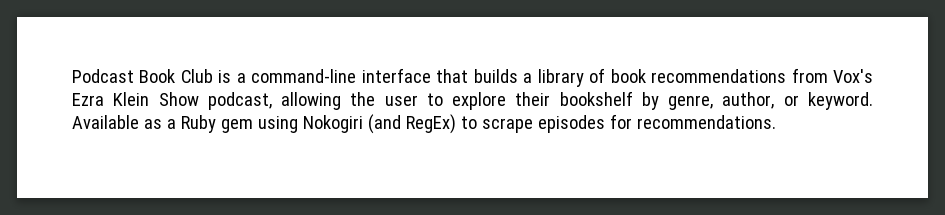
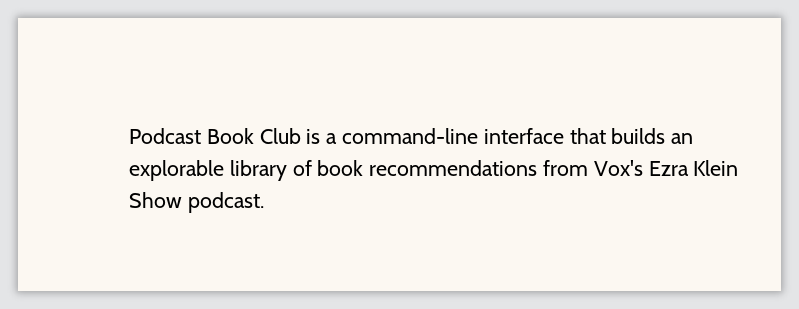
[523,73,533,83] a -> [671,133,694,144] [129,160,224,181] an explorable
[207,91,873,110] [72,114,776,134] podcast, allowing the user to explore their bookshelf by genre, author, or keyword. Available as a Ruby gem using Nokogiri (and RegEx) to scrape episodes for recommendations. -> [187,192,264,213] podcast.

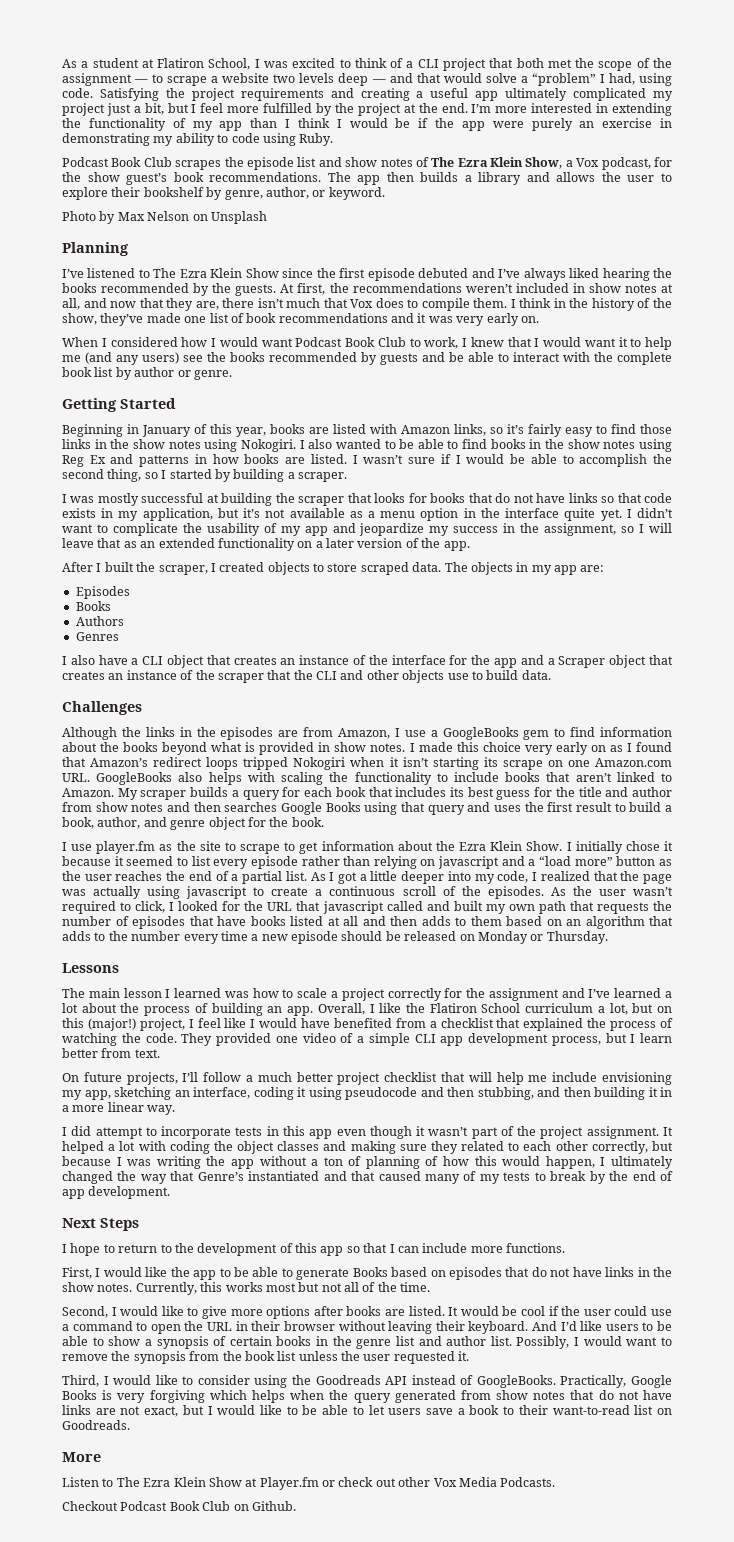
[129,128,694,144] [129,160,739,181] [129,192,264,213] Podcast Book Club is a command-line interface that builds an explorable library of book recommendations from Vox's Ezra Klein Show podcast. -> [62,58,673,71] [62,73,672,86] [62,88,674,101] [62,103,672,116] [62,118,672,131] [62,133,334,146] [62,157,673,170] [62,172,673,185] [62,187,385,200] [62,211,267,224] [62,242,129,256] [62,268,673,281] [62,283,673,296] [62,298,672,311] [62,313,539,326] [62,337,672,350] [62,352,672,365] [62,367,232,380] [62,398,176,412] [62,424,672,437] [62,439,672,452] [62,454,673,467] [62,469,347,482] [62,493,673,506] [62,508,673,521] [62,523,673,536] [62,538,470,551] [62,562,605,575] [75,586,130,599] [75,601,111,611] [75,616,124,626] [75,632,119,641] [62,655,673,668] [62,670,551,683] [62,701,142,715] [62,727,672,740] [62,742,672,755] [62,757,672,770] [62,772,672,785] [62,787,672,800] [62,802,672,815] [62,817,324,830] [62,841,673,854] [62,856,672,869] [62,871,673,884] [62,886,673,899] [62,901,672,914] [62,916,673,929] [62,931,608,944] [62,963,119,973] [62,988,672,1001] [62,1003,672,1016] [62,1018,673,1031] [62,1033,672,1046] [62,1048,160,1058] [62,1072,672,1085] [62,1087,672,1100] [62,1102,176,1115] [62,1126,673,1139] [62,1141,673,1154] [62,1156,673,1169] [62,1171,674,1184] [62,1186,171,1199] [62,1218,139,1231] [62,1243,565,1256] [62,1267,673,1280] [62,1282,431,1295] [62,1306,673,1319] [62,1321,672,1334] [62,1336,673,1349] [62,1351,470,1364] [62,1375,672,1388] [62,1390,672,1403] [62,1405,672,1417] [62,1420,130,1430] [62,1452,101,1462] [62,1477,556,1490] [62,1501,296,1511] As a student at Flatiron School, I was excited to think of a CLI project that both met the scope of the assignment — to scrape a website two levels deep — and that would solve a “problem” I had, using code. Satisfying the project requirements and creating a useful app ultimately complicated my project just a bit, but I feel more fulfilled by the project at the end. I’m more interested in extending the functionality of my app than I think I would be if the app were purely an exercise in demonstrating my ability to code using Ruby. // Podcast Book Club scrapes the episode list and show notes of The Ezra Klein Show, a Vox podcast, for the show guest’s book recommendations. The app then builds a library and allows the user to explore their bookshelf by genre, author, or keyword. // Photo by Max Nelson on Unsplash // Planning // I’ve listened to The Ezra Klein Show since the first episode debuted and I’ve always liked hearing the books recommended by the guests. At first, the recommendations weren’t included in show notes at all, and now that they are, there isn’t much that Vox does to compile them. I think in the history of the show, they’ve made one list of book recommendations and it was very early on. // When I considered how I would want Podcast Book Club to work, I knew that I would want it to help me (and any users) see the books recommended by guests and be able to interact with the complete book list by author or genre. // Getting Started // Beginning in January of this year, books are listed with Amazon links, so it’s fairly easy to find those links in the show notes using Nokogiri. I also wanted to be able to find books in the show notes using Reg Ex and patterns in how books are listed. I wasn’t sure if I would be able to accomplish the second thing, so I started by building a scraper. // I was mostly successful at building the scraper that looks for books that do not have links so that code exists in my application, but it’s not available as a menu option in the interface quite yet. I didn’t want to complicate the usability of my app and jeopardize my success in the assignment, so I will leave that as an extended functionality on a later version of the app. // After I built the scraper, I created objects to store scraped data. The objects in my app are: // Episodes // Books // Authors // Genres // I also have a CLI object that creates an instance of the interface for the app and a Scraper object that creates an instance of the scraper that the CLI and other objects use to build data. // Challenges // Although the links in the episodes are from Amazon, I use a GoogleBooks gem to find information about the books beyond what is provided in show notes. I made this choice very early on as I found that Amazon’s redirect loops tripped Nokogiri when it isn’t starting its scrape on one Amazon.com URL. GoogleBooks also helps with scaling the functionality to include books that aren’t linked to Amazon. My scraper builds a query for each book that includes its best guess for the title and author from show notes and then searches Google Books using that query and uses the first result to build a book, author, and genre object for the book. // I use player.fm as the site to scrape to get information about the Ezra Klein Show. I initially chose it because it seemed to list every episode rather than relying on javascript and a “load more” button as the user reaches the end of a partial list. As I got a little deeper into my code, I realized that the page was actually using javascript to create a continuous scroll of the episodes. As the user wasn’t required to click, I looked for the URL that javascript called and built my own path that requests the number of episodes that have books listed at all and then adds to them based on an algorithm that adds to the number every time a new episode should be released on Monday or Thursday. // Lessons // The main lesson I learned was how to scale a project correctly for the assignment and I’ve learned a lot about the process of building an app. Overall, I like the Flatiron School curriculum a lot, but on this (major!) project, I feel like I would have benefited from a checklist that explained the process of watching the code. They provided one video of a simple CLI app development process, but I learn better from text. // On future projects, I’ll follow a much better project checklist that will help me include envisioning my app, sketching an interface, coding it using pseudocode and then stubbing, and then building it in a more linear way. // I did attempt to incorporate tests in this app even though it wasn’t part of the project assignment. It helped a lot with coding the object classes and making sure they related to each other correctly, but because I was writing the app without a ton of planning of how this would happen, I ultimately changed the way that Genre’s instantiated and that caused many of my tests to break by the end of app development. // Next Steps // I hope to return to the development of this app so that I can include more functions. // First, I would like the app to be able to generate Books based on episodes that do not have links in the show notes. Currently, this works most but not all of the time. // Second, I would like to give more options after books are listed. It would be cool if the user could use a command to open the URL in their browser without leaving their keyboard. And I’d like users to be able to show a synopsis of certain books in the genre list and author list. Possibly, I would want to remove the synopsis from the book list unless the user requested it. // Third, I would like to consider using the Goodreads API instead of GoogleBooks. Practically, Google Books is very forgiving which helps when the query generated from show notes that do not have links are not exact, but I would like to be able to let users save a book to their want-to-read list on Goodreads. // More // Listen to The Ezra Klein Show at Player.fm or check out other Vox Media Podcasts. // Checkout Podcast Book Club on Github.

